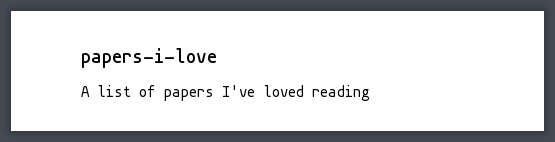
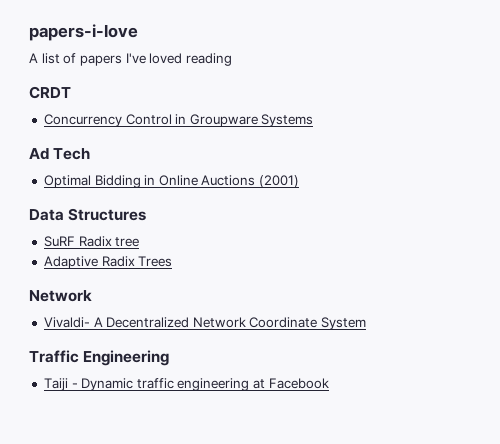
(370, 93) none -> [29,86,71,99] [43,114,314,127] [29,148,91,160] [43,175,300,188] [29,208,147,221] [43,236,140,247] [43,256,173,269] [29,290,92,302] [43,317,367,330] [29,350,170,366] [43,378,329,391] // CRDT // Concurrency Control in Groupware Systems // Ad Tech // Optimal Bidding in Online Auctions (2001) // Data Structures // SuRF Radix tree // Adaptive Radix Trees // Network // Vivaldi- A Decentralized Network Coordinate System // Traffic Engineering // Taiji - Dynamic traffic engineering at Facebook

